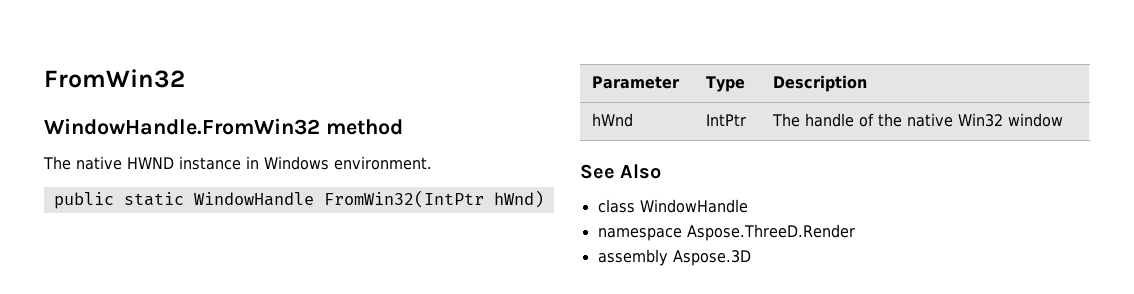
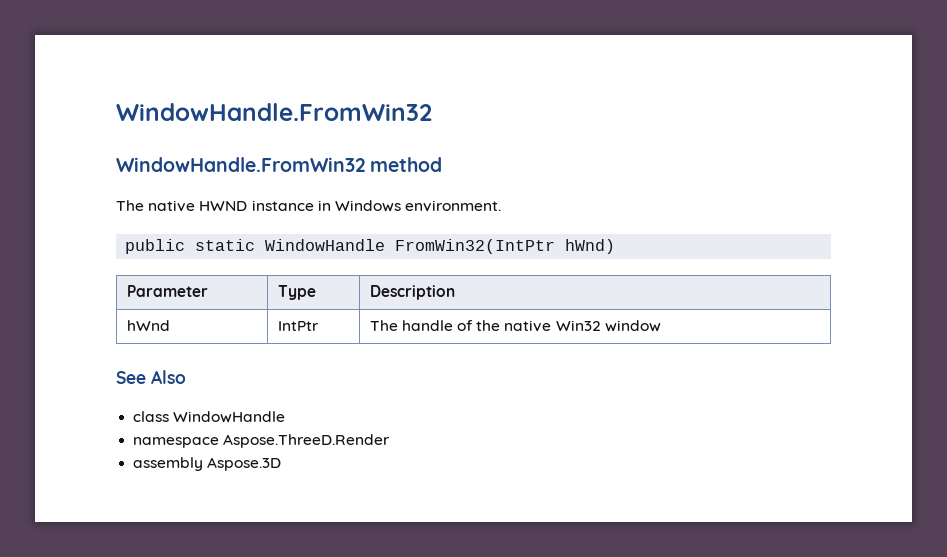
[44,69,185,88] FromWin32 -> [116,103,432,121] WindowHandle.FromWin32

